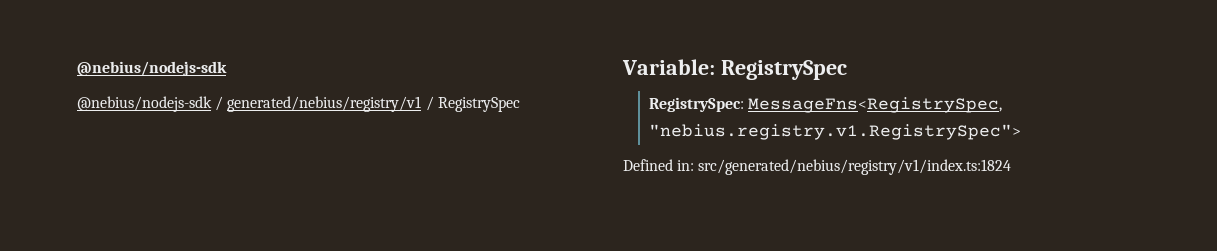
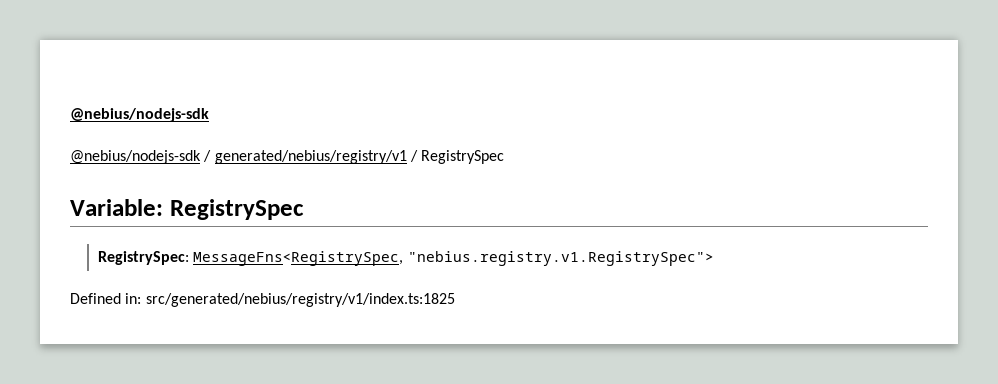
[698,159,1012,175] src/generated/nebius/registry/v1/index.ts:1824 -> [145,293,455,307] src/generated/nebius/registry/v1/index.ts:1825

